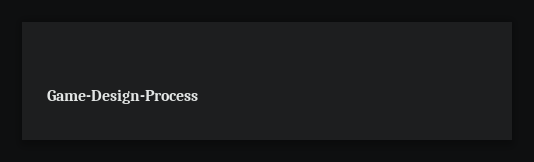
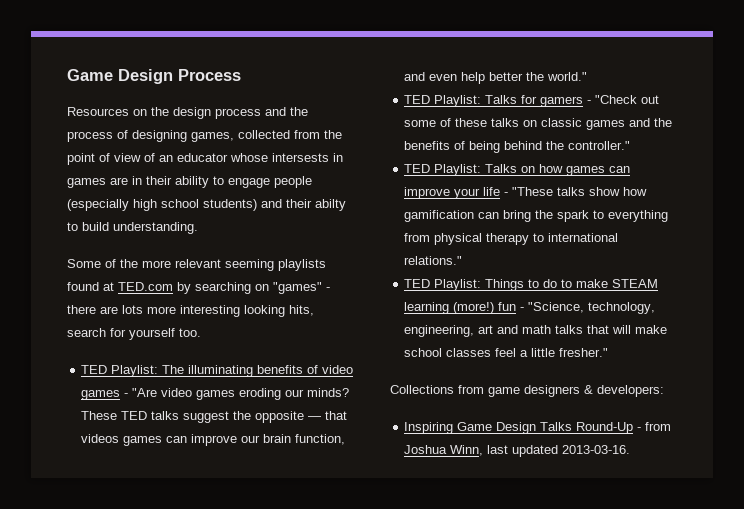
[47,89,198,104] Game-Design-Process -> [67,69,241,84] [67,107,308,119] [67,130,342,142] [67,153,343,165] [67,176,312,188] [67,199,346,211] [67,222,198,234] [67,259,326,271] [67,282,330,294] [67,305,314,317] [67,328,201,340] [81,365,354,377] [81,388,350,400] [81,411,348,423] [81,434,346,446] [404,72,588,84] [404,95,660,107] [404,118,673,130] [404,141,631,153] [404,164,631,176] [404,187,648,199] [404,210,669,222] [404,233,619,245] [404,256,463,265] [404,279,659,291] [404,302,656,314] [404,325,668,337] [404,348,609,357] [390,385,664,397] [404,422,672,434] [404,445,631,457] Game Design Process // Resources on the design process and the process of designing games, collected from the point of view of an educator whose intersests in games are in their ability to engage people (especially high school students) and their abilty to build understanding. // Some of the more relevant seeming playlists found at TED.com by searching on "games" - there are lots more interesting looking hits, search for yourself too. // TED Playlist: The illuminating benefits of video games - "Are video games eroding our minds? These TED talks suggest the opposite — that videos games can improve our brain function, and even help better the world." // TED Playlist: Talks for gamers - "Check out some of these talks on classic games and the benefits of being behind the controller." // TED Playlist: Talks on how games can improve your life - "These talks show how gamification can bring the spark to everything from physical therapy to international relations." // TED Playlist: Things to do to make STEAM learning (more!) fun - "Science, technology, engineering, art and math talks that will make school classes feel a little fresher." // Collections from game designers & developers: // Inspiring Game Design Talks Round-Up - from Joshua Winn, last updated 2013-03-16.

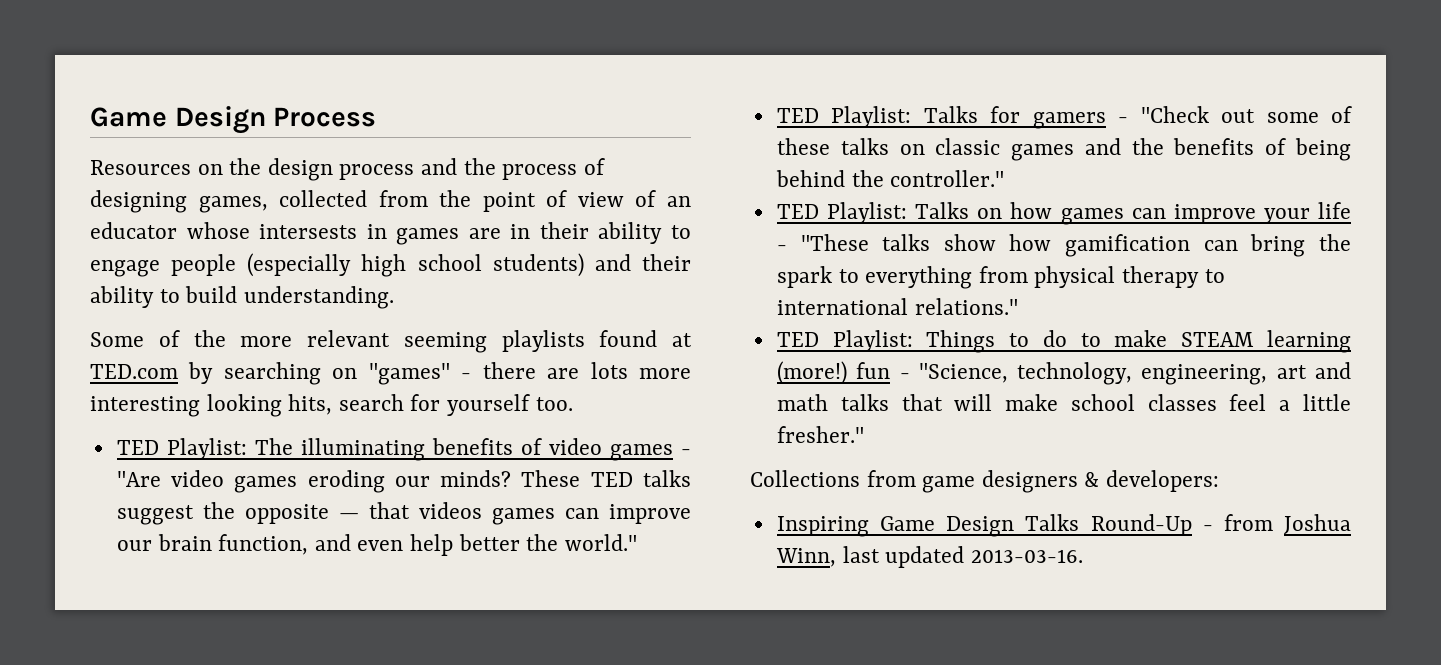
[315,199,346,211] abilty -> [90,286,154,308] ability

